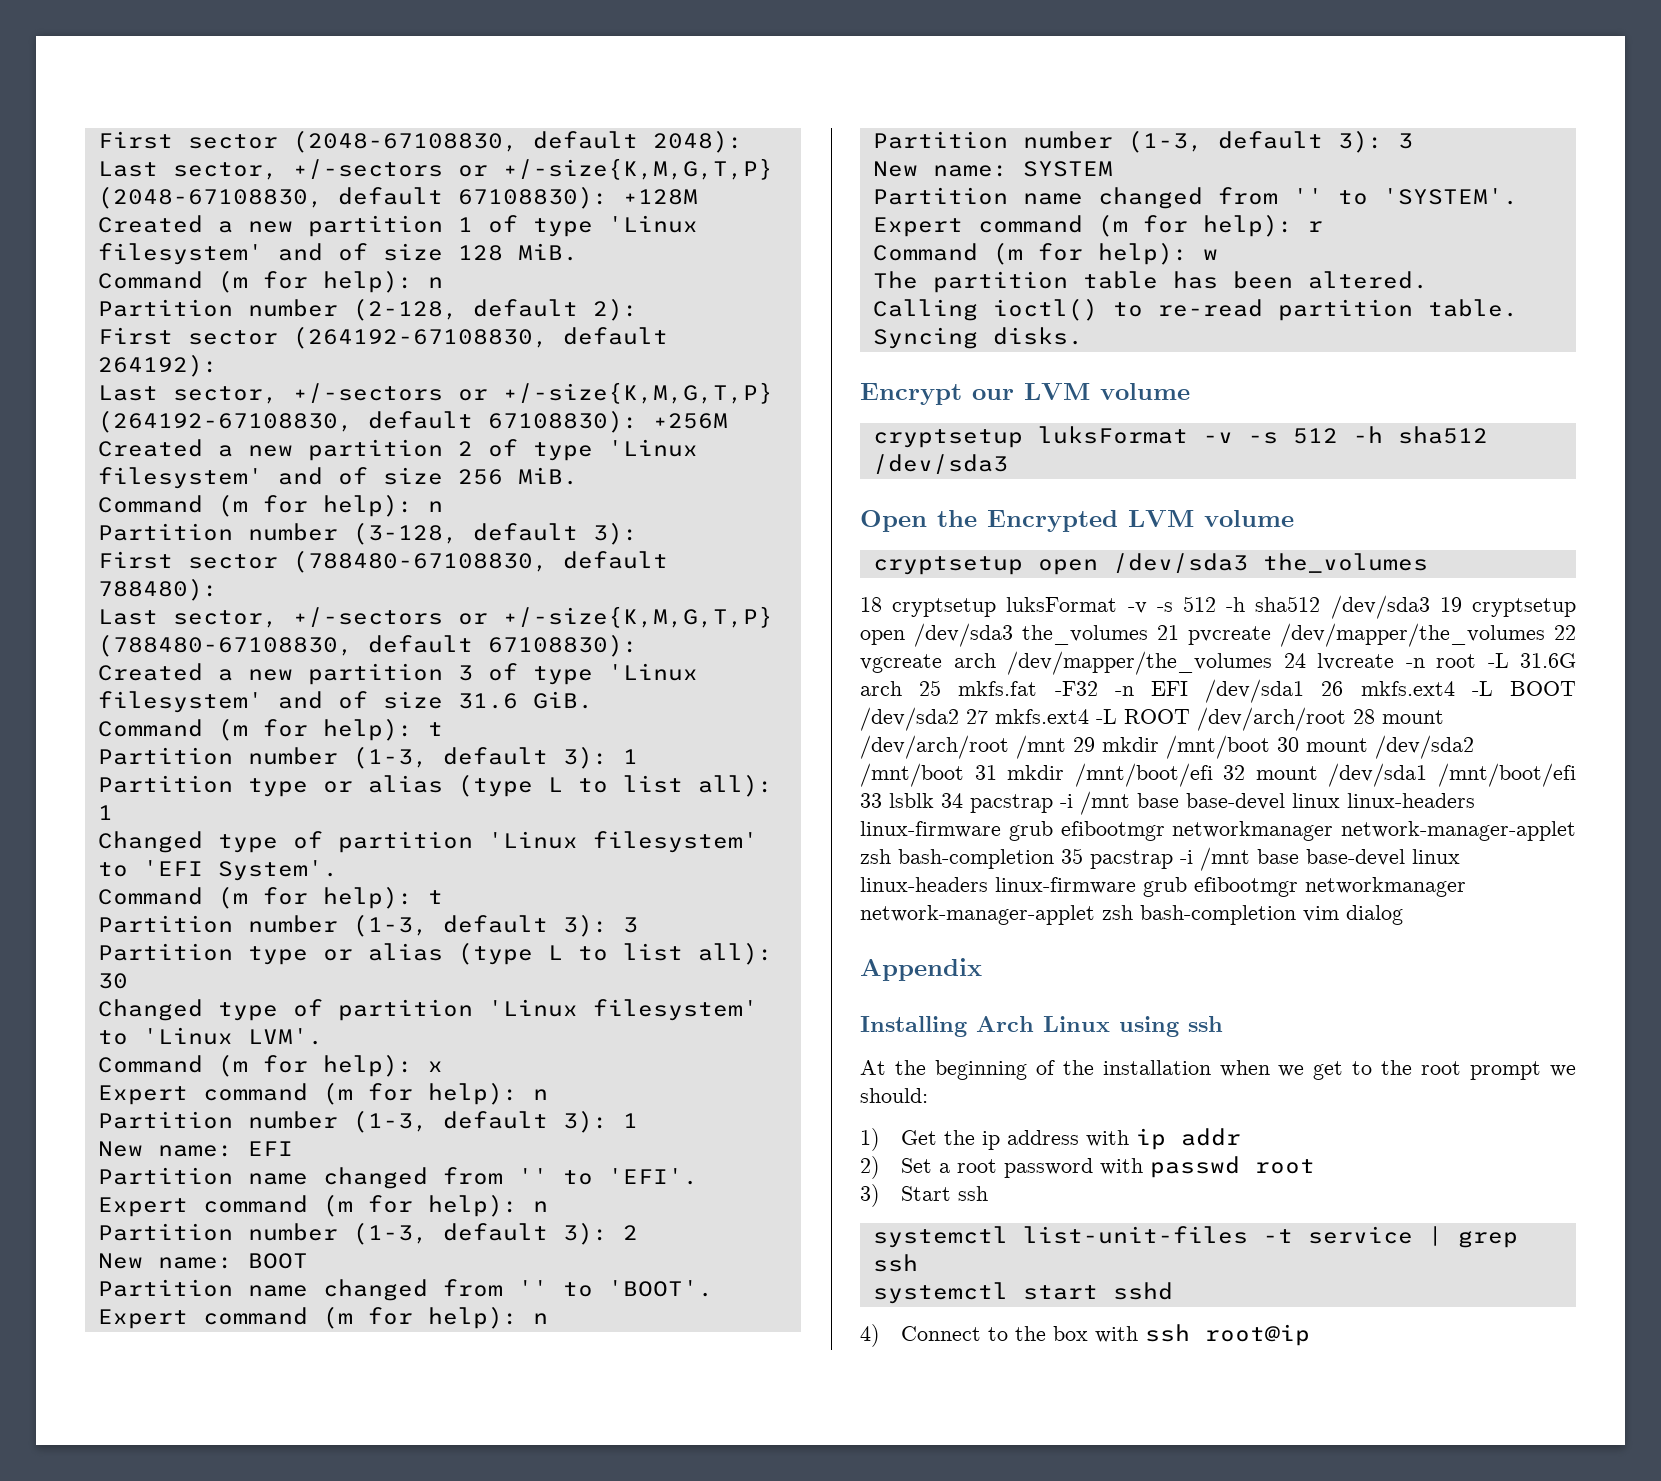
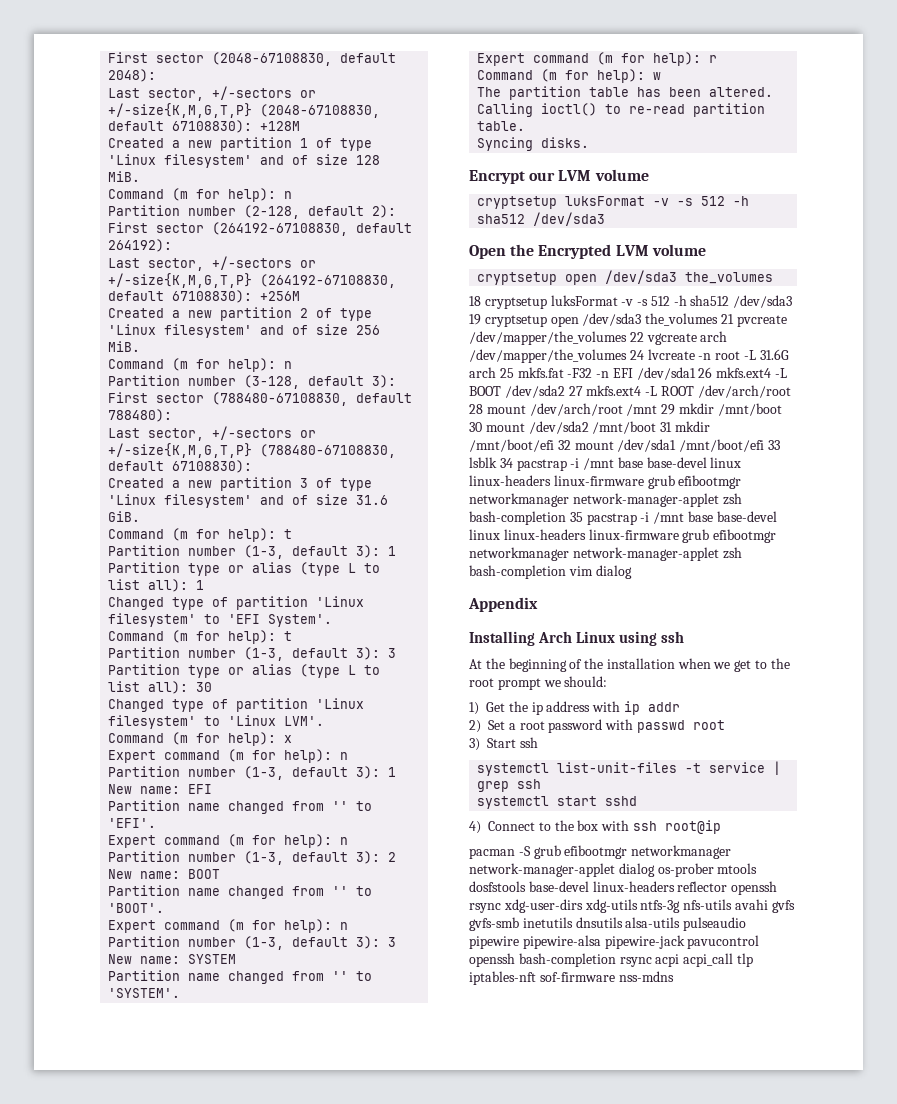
(1310, 1335) none -> [469,845,732,859] [469,863,758,877] [469,881,778,895] [469,899,795,913] [469,917,747,931] [469,935,760,949] [469,953,753,967] [469,971,674,985] // pacman -S grub efibootmgr networkmanager network-manager-applet dialog os-prober mtools dosfstools base-devel linux-headers reflector openssh rsync xdg-user-dirs xdg-utils ntfs-3g nfs-utils avahi gvfs gvfs-smb inetutils dnsutils alsa-utils pulseaudio pipewire pipewire-alsa pipewire-jack pavucontrol openssh bash-completion rsync acpi acpi_call tlp iptables-nft sof-firmware nss-mdns

